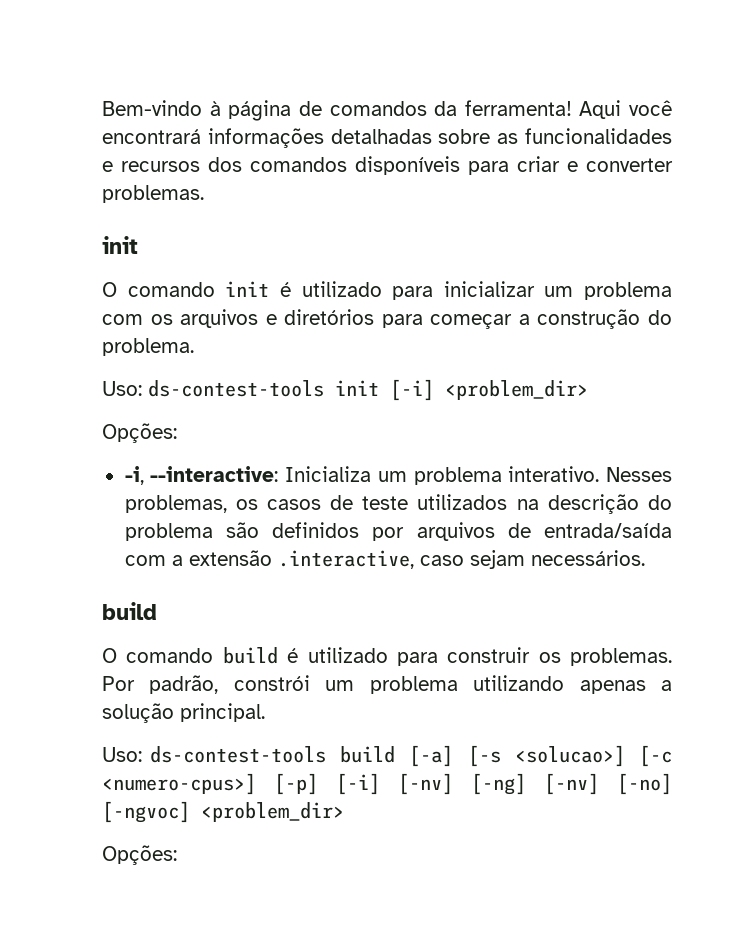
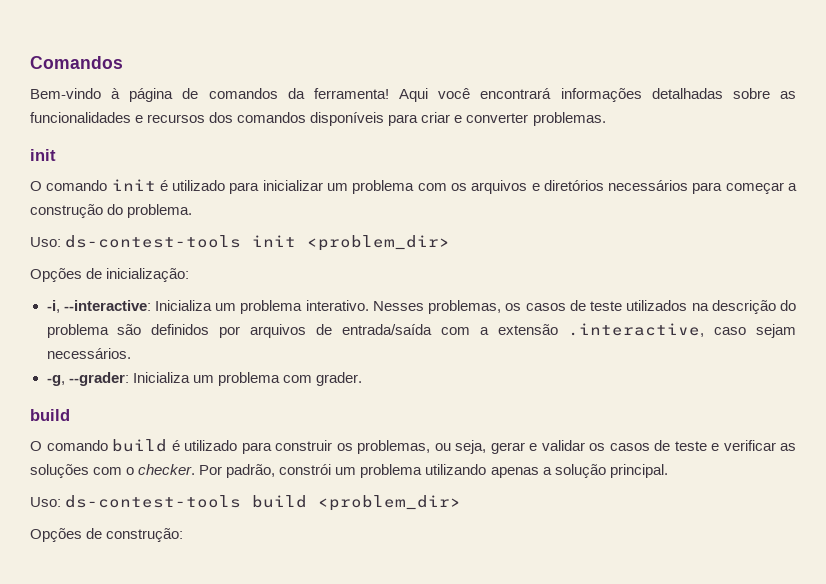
(102, 108) none -> [30,56,123,69] Comandos //
(375, 317) none -> [608,180,689,191] necessários
[390,379,588,401] [102,423,177,443] [-i] <problem_dir> // Opções: -> [307,235,451,251] [30,268,190,282] <problem_dir> // Opções de inicialização:
(645, 558) none -> [46,372,362,386] // -g, --grader: Inicializa um problema com grader.
[570,648,672,666] problemas. -> [357,440,796,454] [30,464,196,478] problemas, ou seja, gerar e validar os casos de teste e verificar as soluções com o checker.
[409,745,672,767] [102,773,672,795] [102,801,344,823] [102,845,177,865] [-a] [-s <solucao>] [-c <numero-cpus>] [-p] [-i] [-nv] [-ng] [-nv] [-no] [-ngvoc] <problem_dir> // Opções: -> [318,495,462,511] [30,528,184,542] <problem_dir> // Opções de construção:

